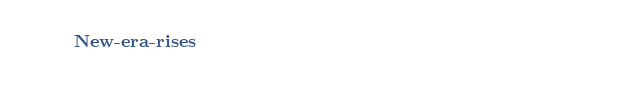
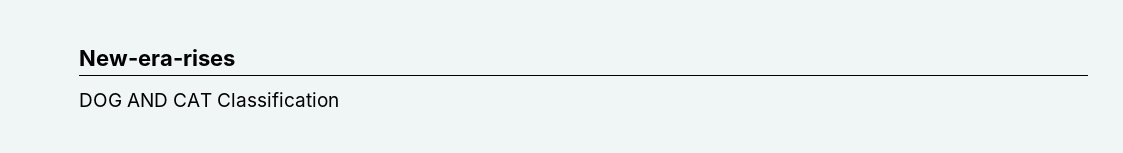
(196, 40) none -> [79,92,340,107] // DOG AND CAT Classification

